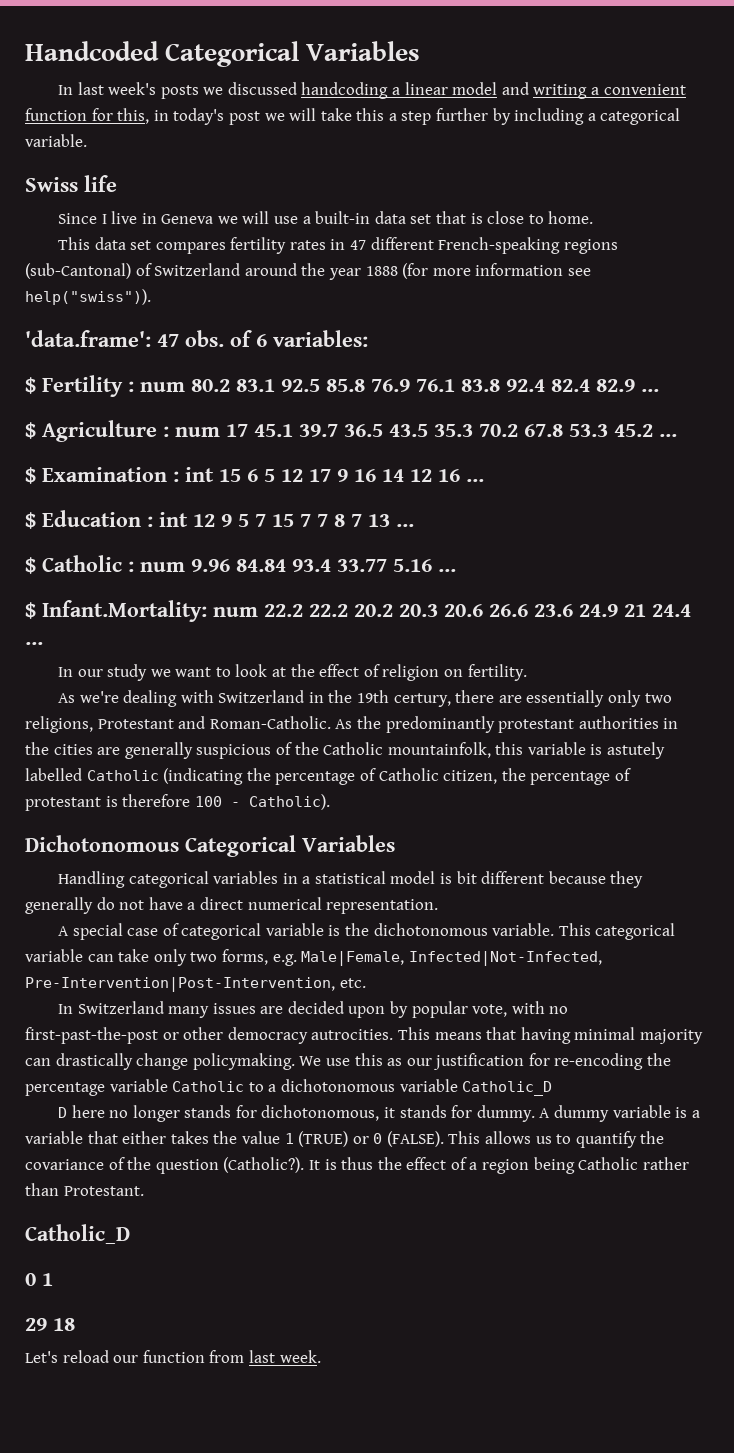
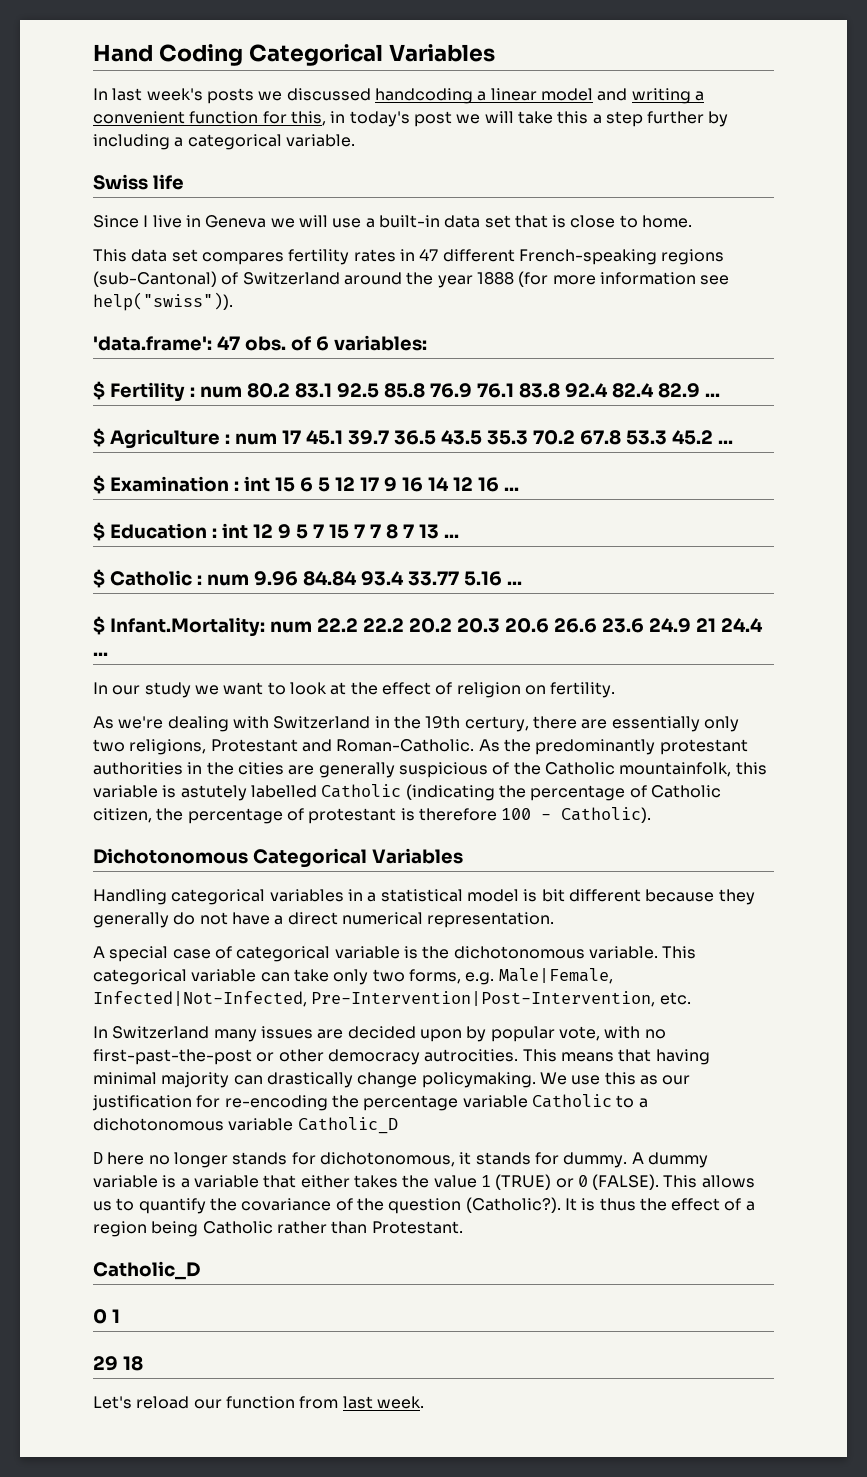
[25,41,159,61] Handcoded -> [93,44,243,66] Hand Coding

